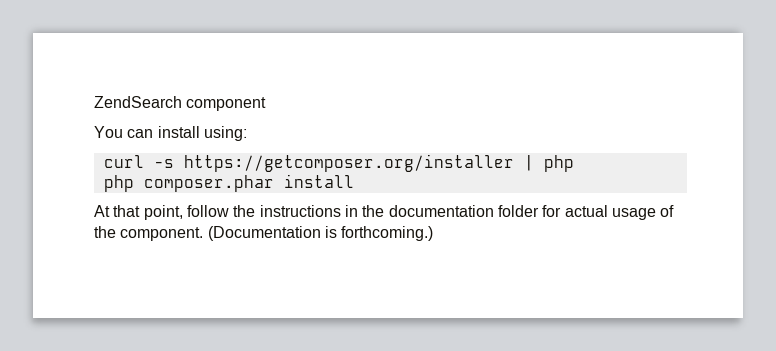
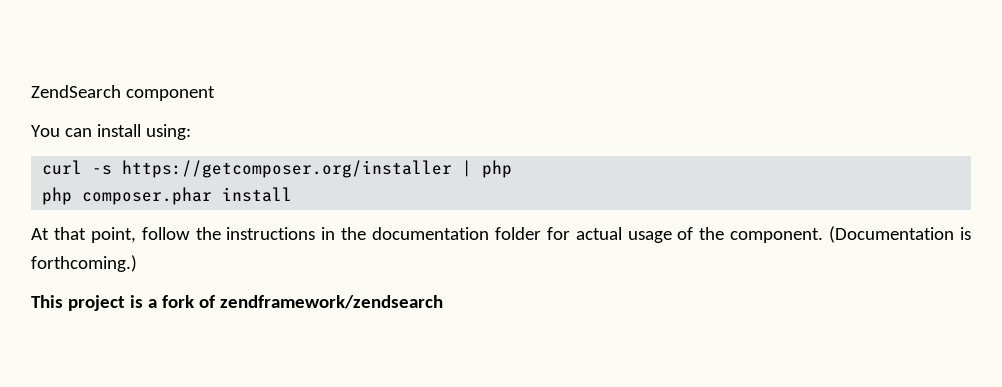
(434, 233) none -> [31,295,443,311] // This project is a fork of zendframework/zendsearch

